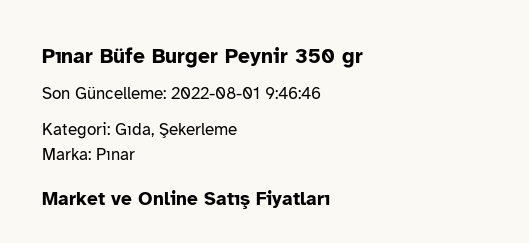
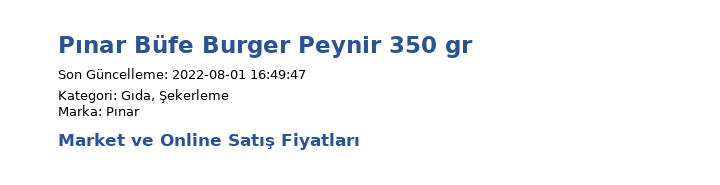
[265,87,321,99] 9:46:46 -> [250,70,306,79] 16:49:47

